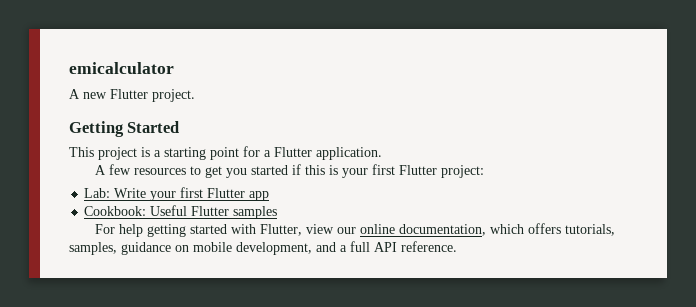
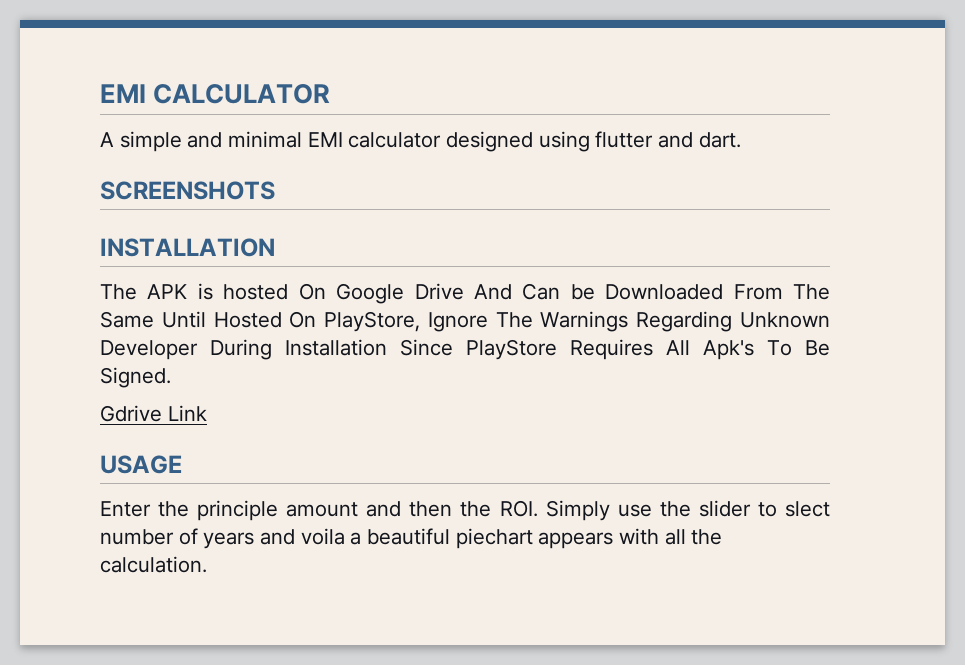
[69,62,174,74] [69,89,195,102] [69,121,180,137] [69,146,382,160] [94,164,484,178] [84,187,270,201] [84,205,278,219] [94,223,615,237] [69,241,457,255] emicalculator // A new Flutter project. // Getting Started // This project is a starting point for a Flutter application. // A few resources to get you started if this is your first Flutter project: // Lab: Write your first Flutter app // Cookbook: Useful Flutter samples // For help getting started with Flutter, view our online documentation, which offers tutorials, samples, guidance on mobile development, and a full API reference. -> [100,84,331,104] [100,131,741,152] [100,181,275,200] [100,238,275,257] [100,283,830,304] [100,311,830,332] [100,339,830,360] [100,367,171,388] [100,405,207,422] [100,455,182,474] [100,500,831,521] [100,528,723,549] [100,556,207,573] EMI CALCULATOR // A simple and minimal EMI calculator designed using flutter and dart. // SCREENSHOTS // INSTALLATION // The APK is hosted On Google Drive And Can be Downloaded From The Same Until Hosted On PlayStore, Ignore The Warnings Regarding Unknown Developer During Installation Since PlayStore Requires All Apk's To Be Signed. // Gdrive Link // USAGE // Enter the principle amount and then the ROI. Simply use the slider to slect number of years and voila a beautiful piechart appears with all the calculation.

